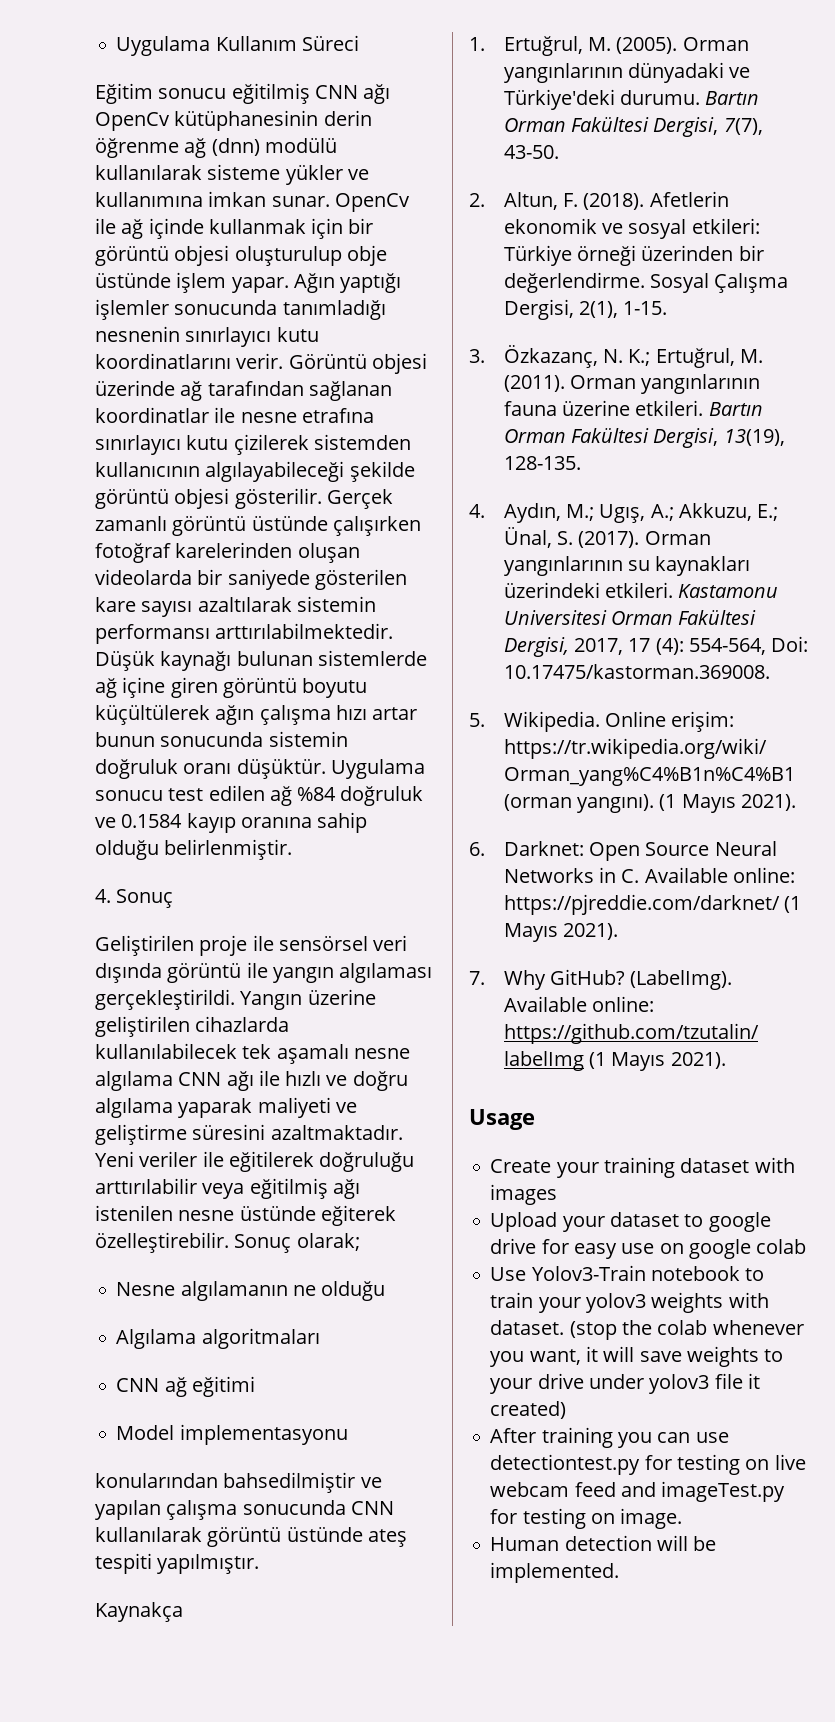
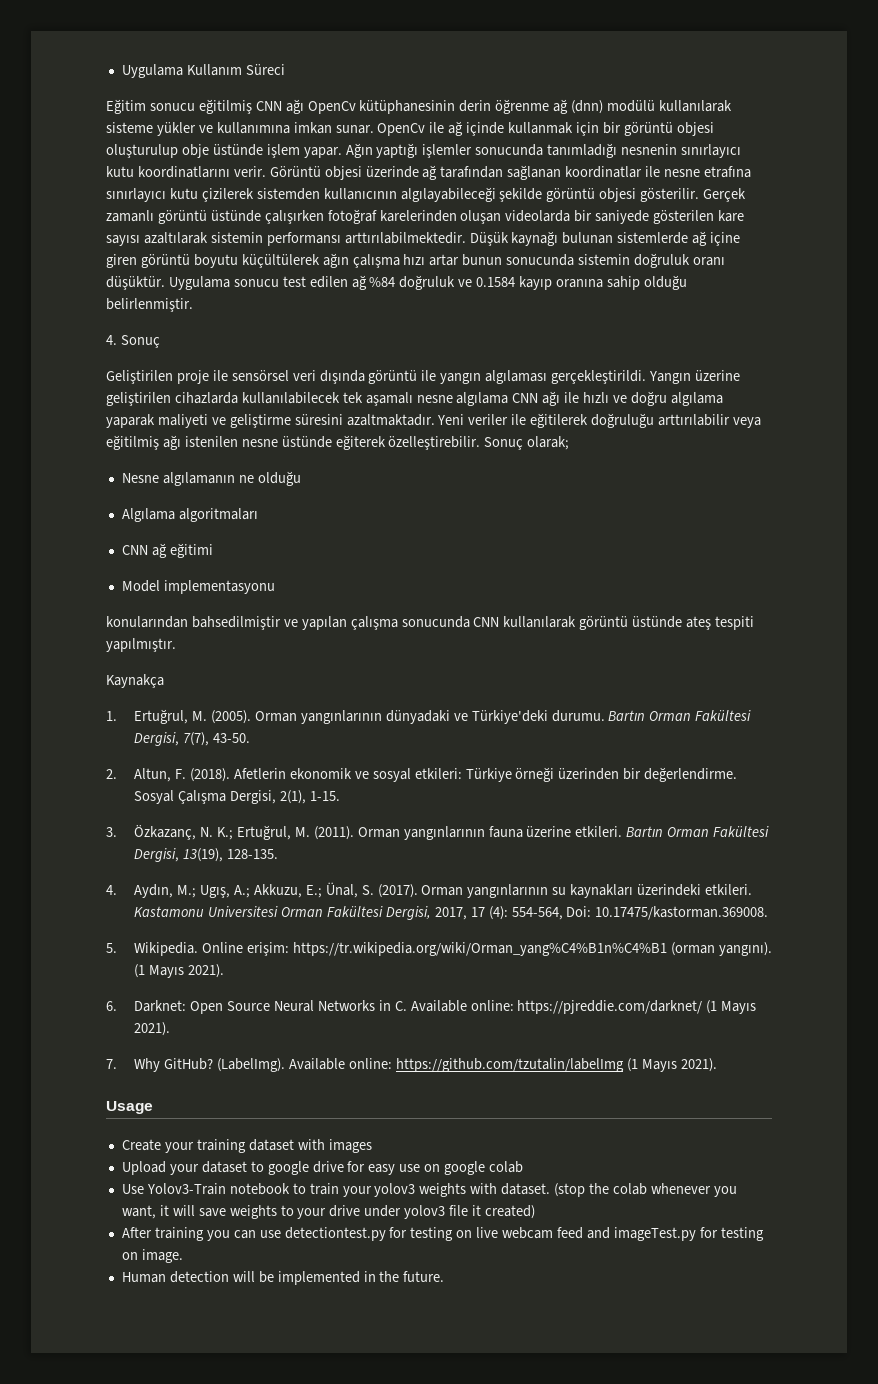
[490,1562,620,1583] implemented. -> [277,1271,445,1285] implemented in the future.

